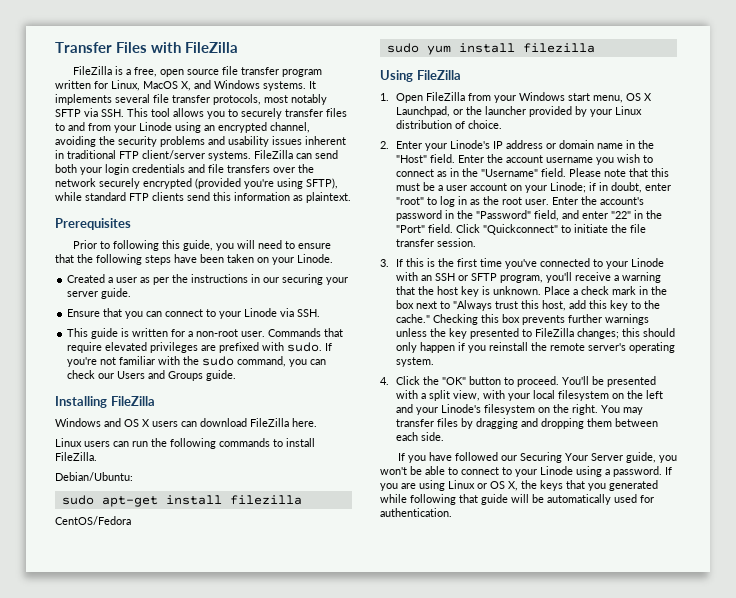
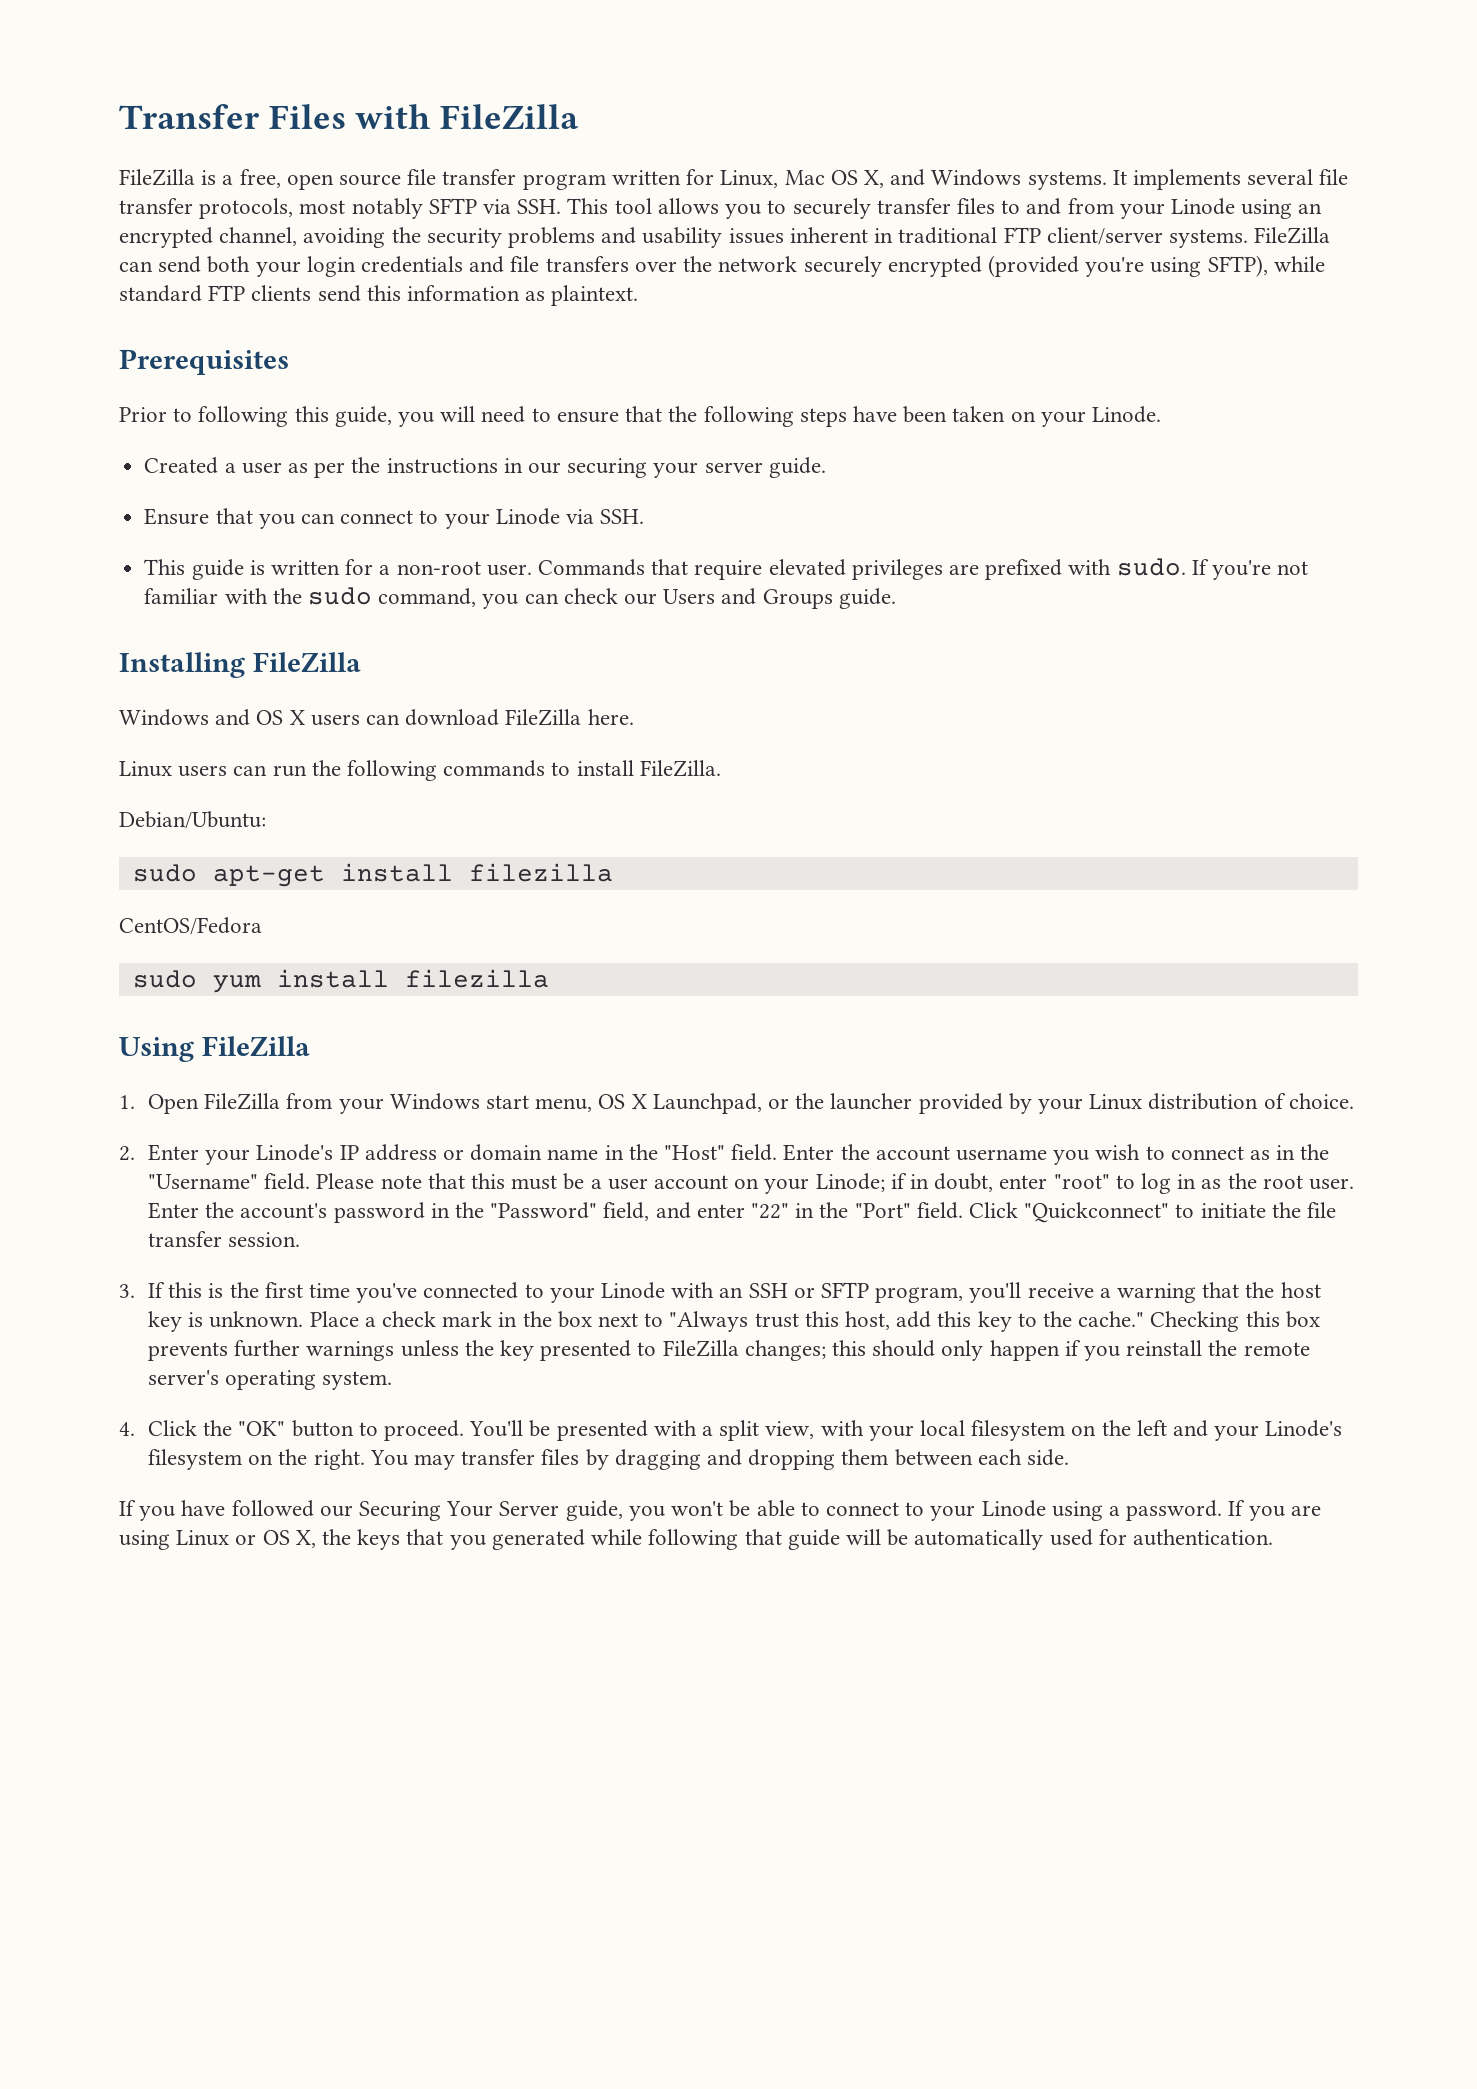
[143,81,178,89] MacOS -> [784,170,858,185] Mac OS

